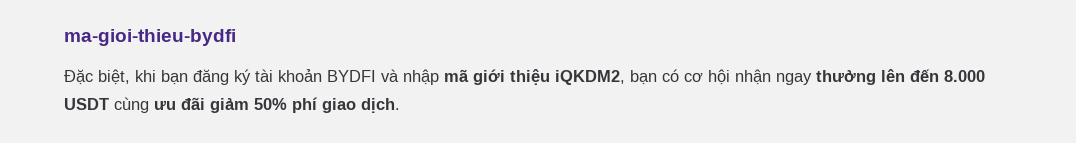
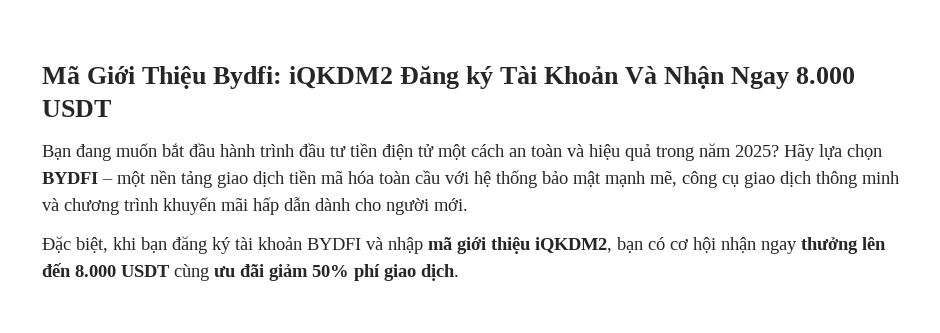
[64,29,236,46] ma-gioi-thieu-bydfi -> [42,66,856,89] [42,100,111,117] [42,143,882,161] [42,170,899,188] [42,197,468,215] Mã Giới Thiệu Bydfi: iQKDM2 Đăng ký Tài Khoản Và Nhận Ngay 8.000 USDT // Bạn đang muốn bắt đầu hành trình đầu tư tiền điện tử một cách an toàn và hiệu quả trong năm 2025? Hãy lựa chọn BYDFI – một nền tảng giao dịch tiền mã hóa toàn cầu với hệ thống bảo mật mạnh mẽ, công cụ giao dịch thông minh và chương trình khuyến mãi hấp dẫn dành cho người mới.

